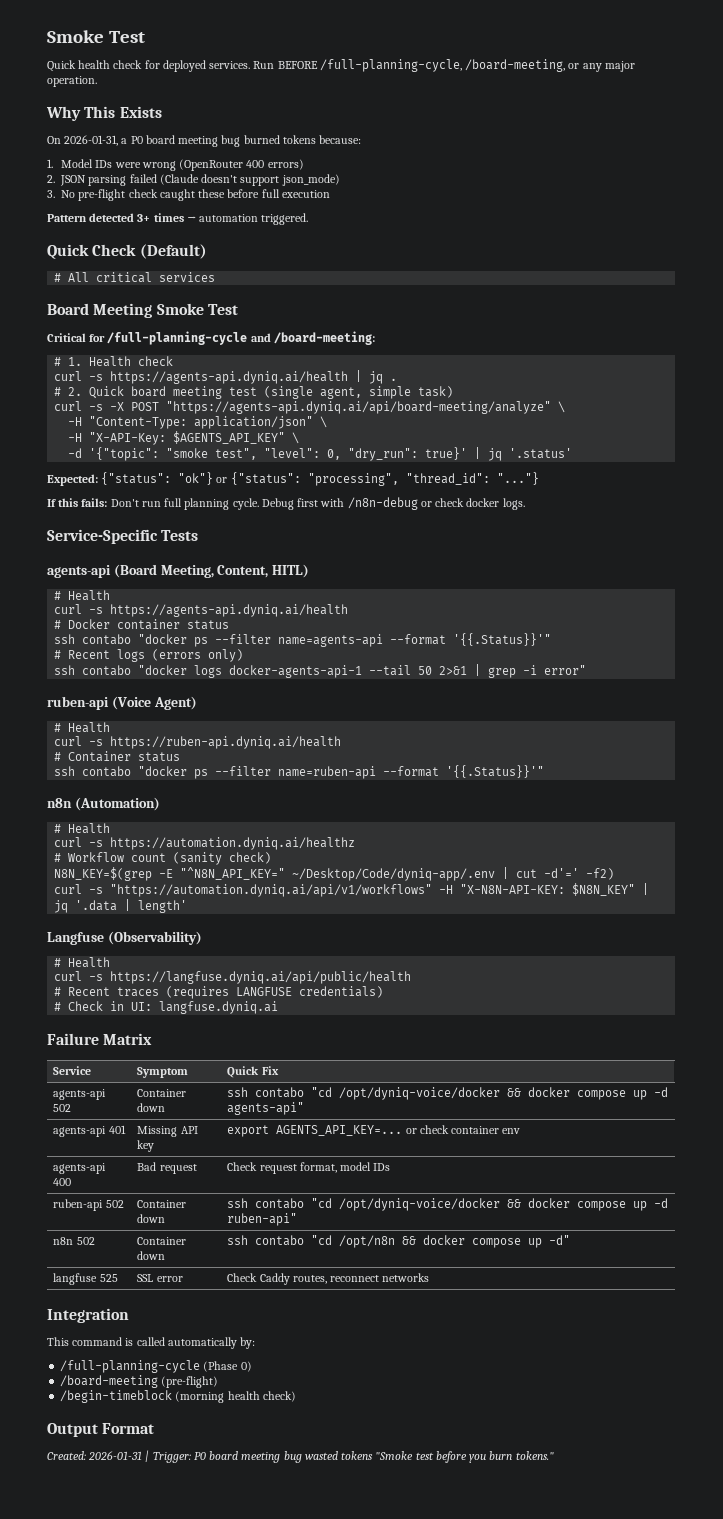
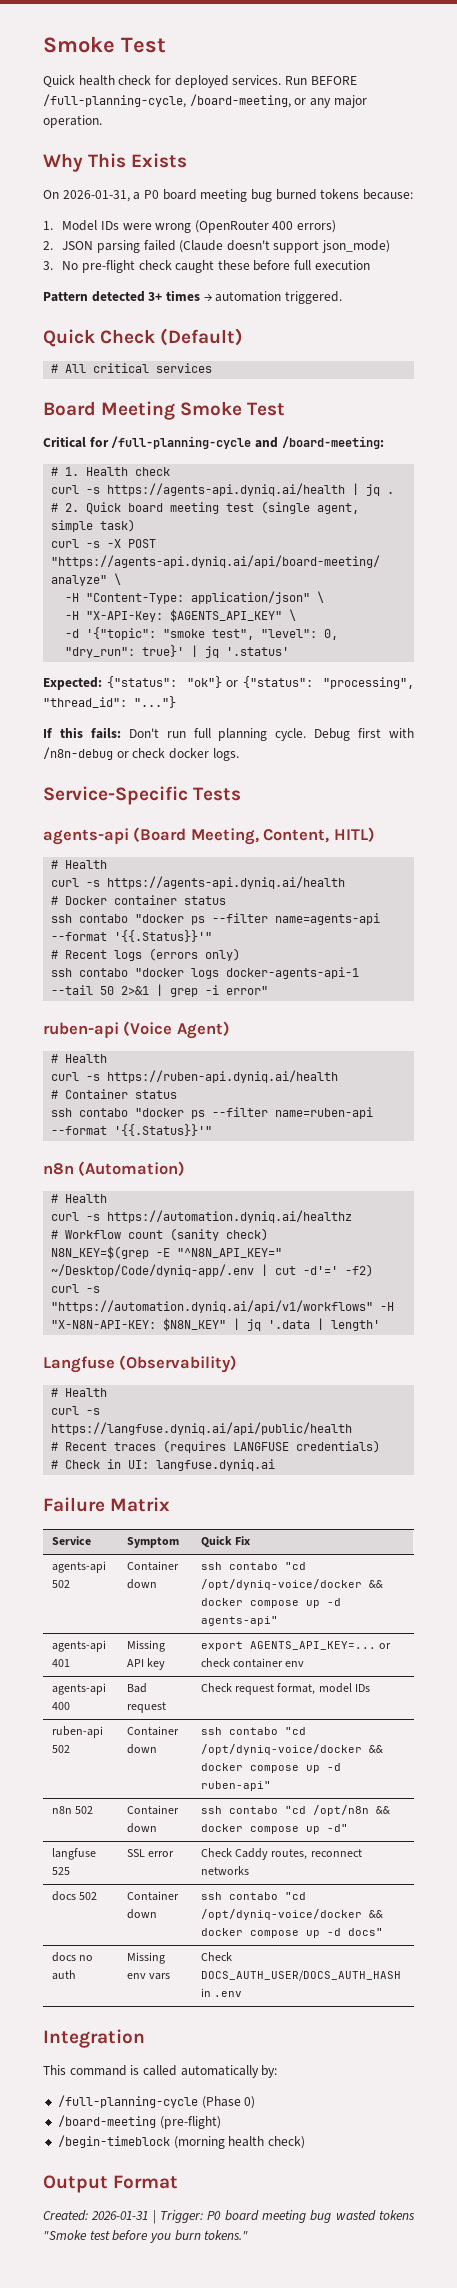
(430, 1277) none -> [51,1891,98,1901] [126,1891,179,1901] [126,1909,157,1919] [200,1892,306,1900] [200,1909,383,1920] [200,1928,383,1938] [51,1952,94,1962] [51,1970,76,1980] [126,1952,165,1964] [126,1973,171,1980] [200,1952,232,1961] [200,1970,401,1981] [200,1988,243,1997] // docs 502 | Container down | ssh contabo "cd /opt/dyniq-voice/docker && docker compose up -d docs" // docs no auth | Missing env vars | Check DOCS_AUTH_USER/DOCS_AUTH_HASH in .env

